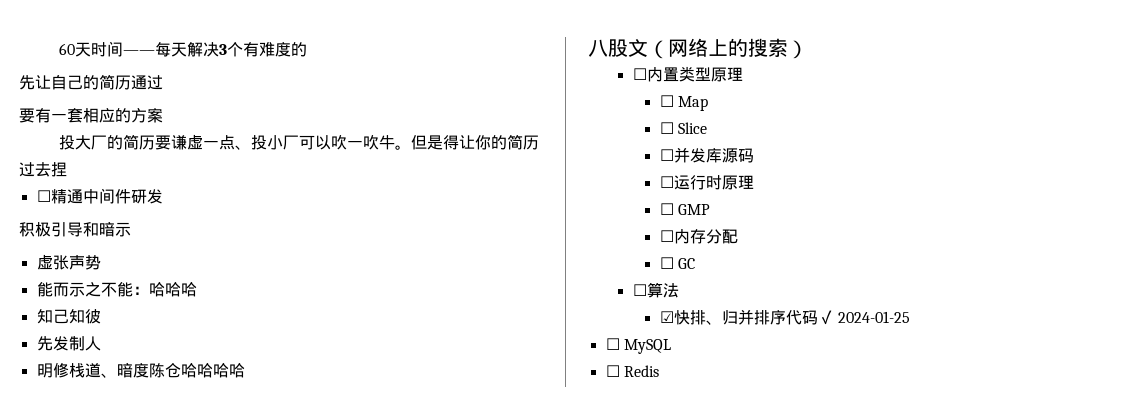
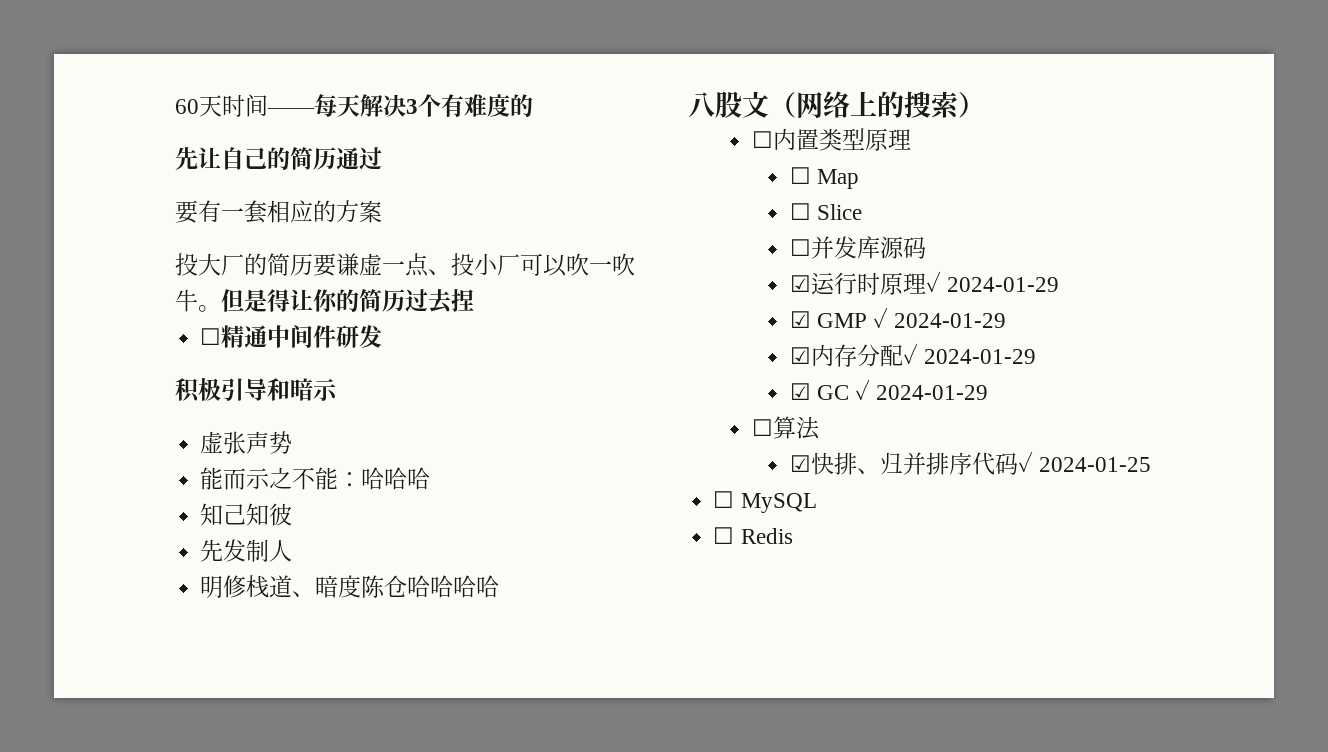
[659,176,674,188] ☐ -> [789,275,811,292] ☑
[659,203,711,215] [659,230,674,242] // ☐ GMP // ☐ -> [925,271,1059,292] [789,307,1007,328] [789,347,811,364] ✓ 2024-01-29 // ☑ GMP ✓ 2024-01-29 // ☑
[659,257,674,269] // ☐ -> [902,343,1036,364] [789,383,811,400] ✓ 2024-01-29 // ☑
(696, 263) none -> [855,379,989,400] ✓ 2024-01-29

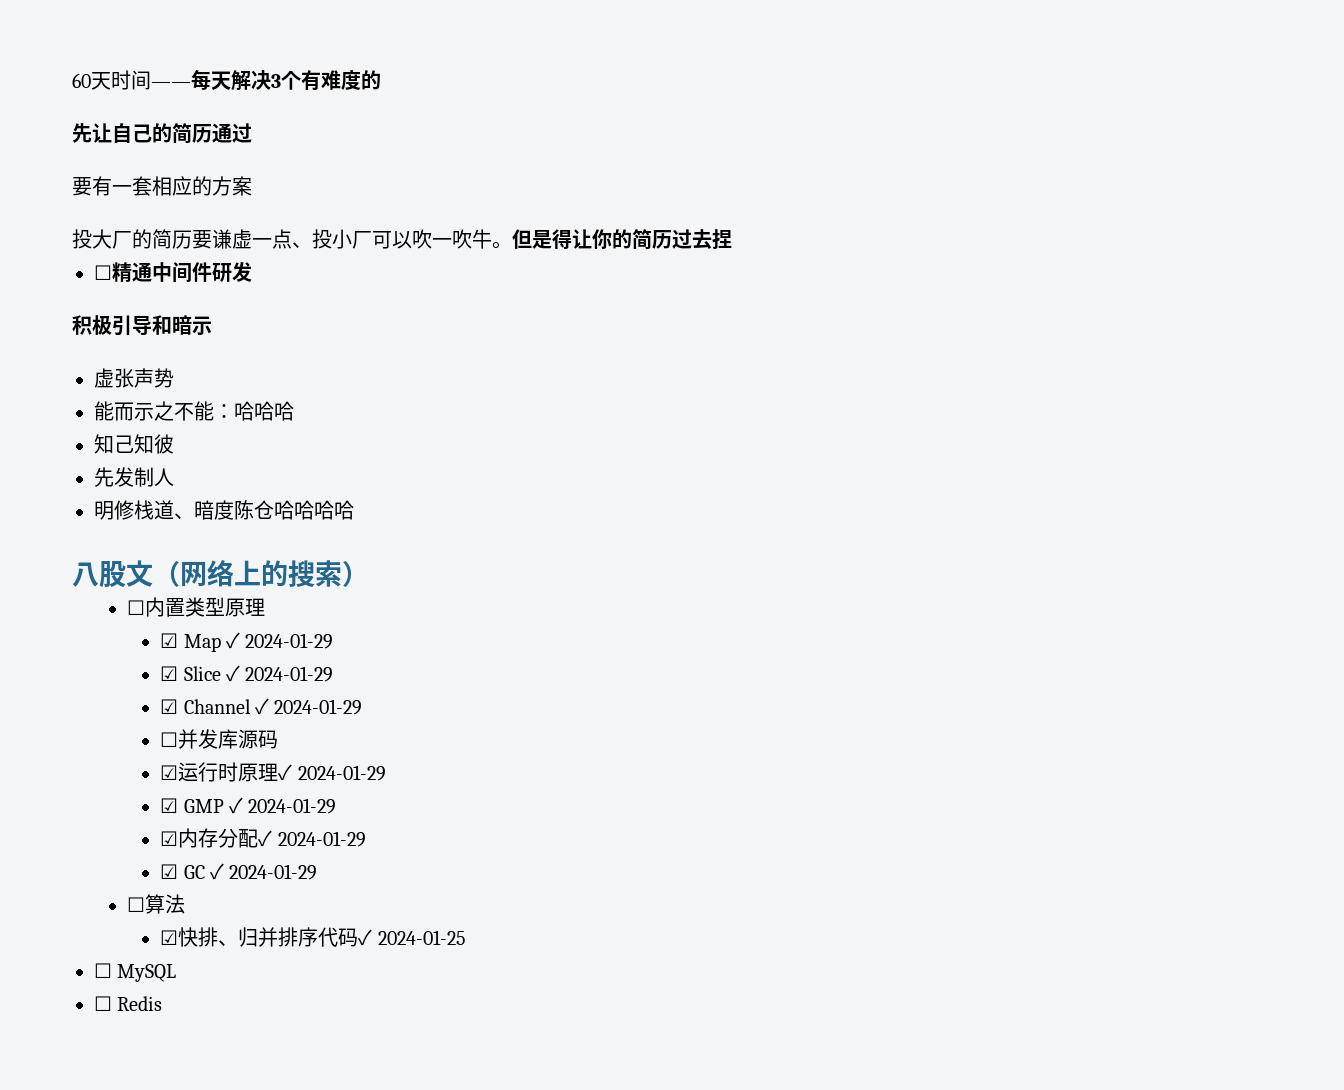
[789,167,811,184] ☐ -> [160,633,179,648] ☑
[789,203,862,220] // ☐ Slice -> [225,632,334,649] [160,665,334,682] [160,698,363,715] ✓ 2024-01-29 // ☑ Slice ✓ 2024-01-29 // ☑ Channel ✓ 2024-01-29

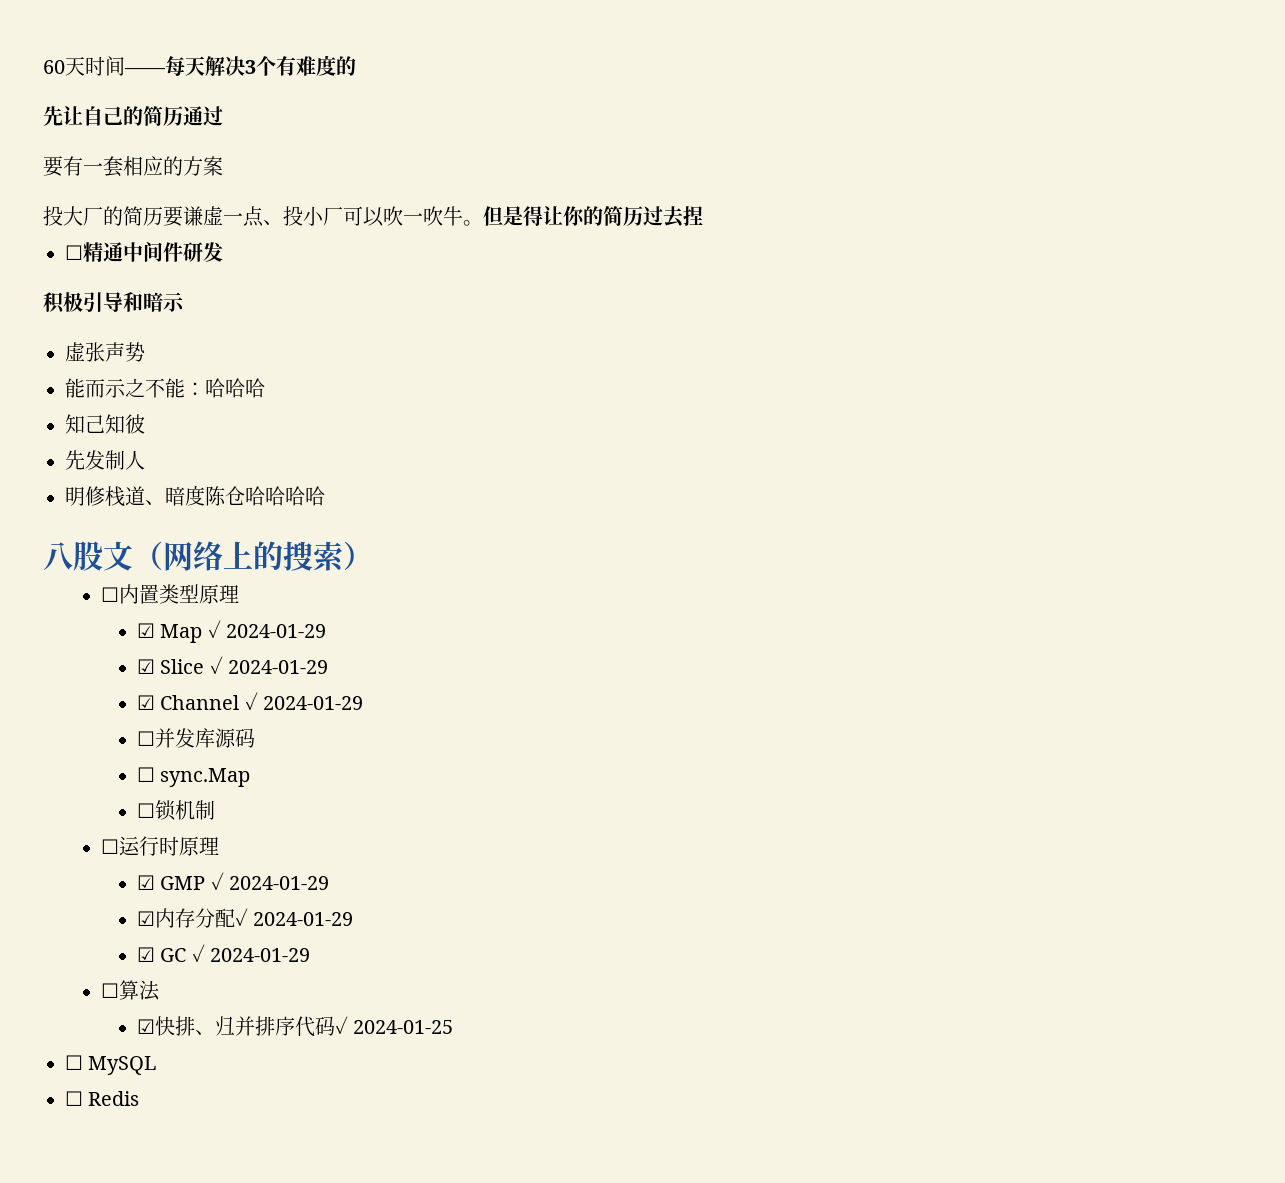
[160,765,179,780] ☑ -> [136,767,251,787] [136,800,215,821] [100,839,119,854] ☐ sync.Map // ☐锁机制 // ☐
[278,764,386,781] ✓ 2024-01-29 -> (219, 846) none

